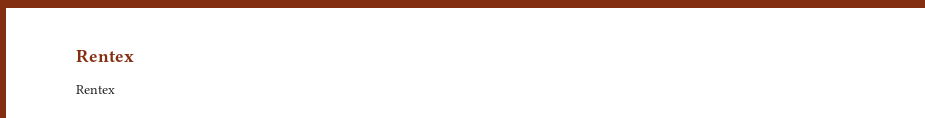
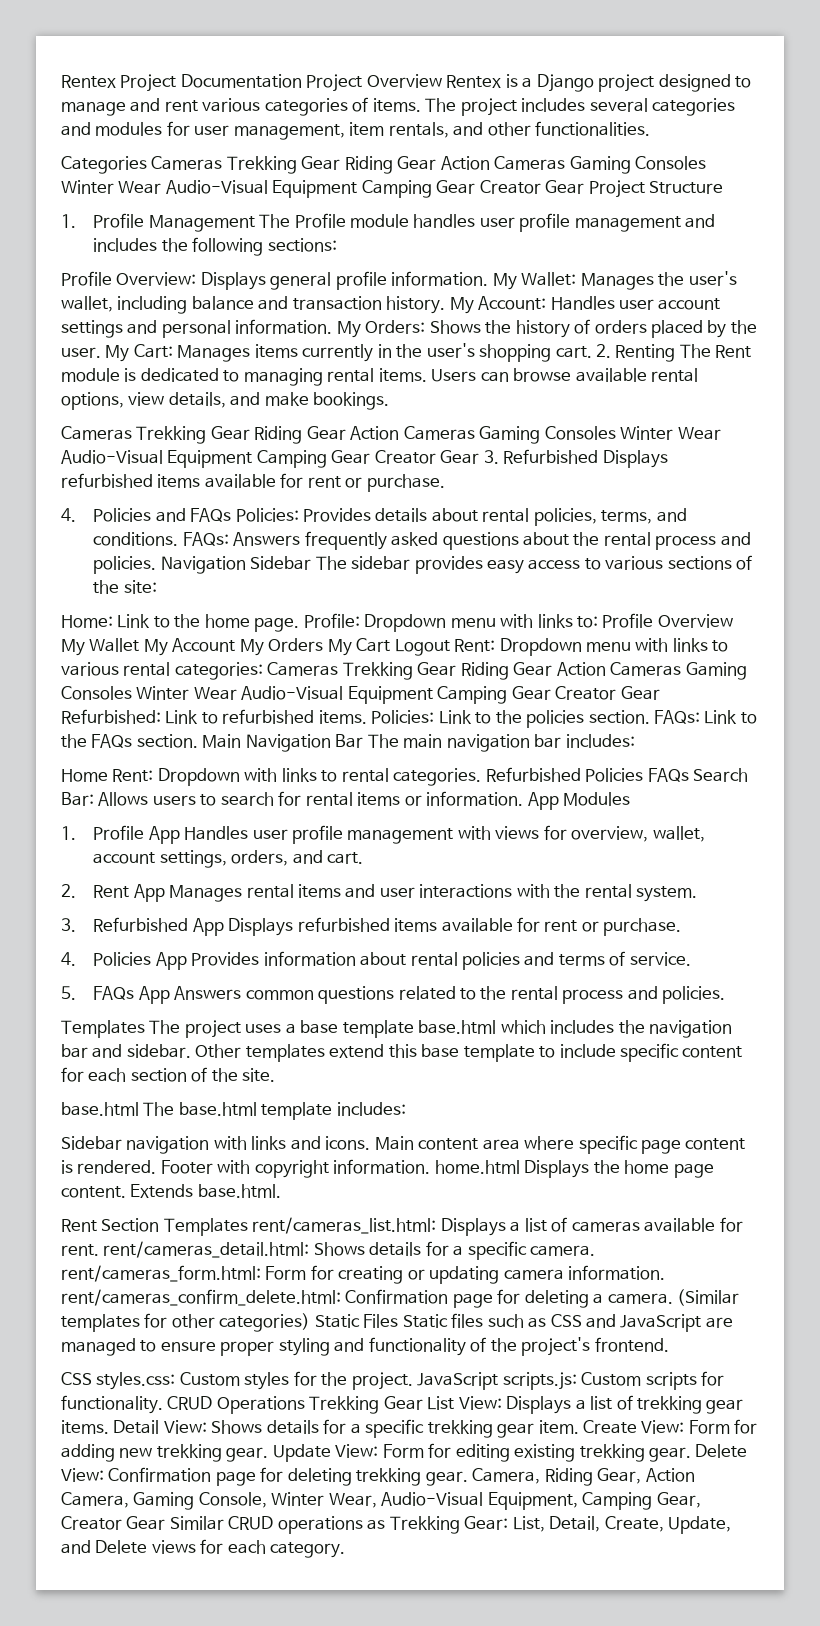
[76,49,134,63] [76,85,115,94] Rentex // Rentex -> [61,74,751,92] [61,97,735,116] [61,121,651,140] [61,156,707,174] [61,180,724,198] [61,213,716,232] [93,237,337,256] [61,271,737,290] [61,296,721,314] [61,319,757,338] [61,343,752,362] [61,368,698,386] [61,392,390,410] [61,426,721,444] [61,449,668,468] [61,473,445,492] [61,508,687,526] [93,531,751,550] [93,555,753,574] [93,580,157,594] [61,613,733,632] [61,638,729,656] [61,662,747,680] [61,686,660,704] [61,709,757,728] [61,734,635,752] [61,767,749,786] [61,791,631,810] [61,825,705,844] [93,850,364,868] [61,884,698,902] [61,917,682,936] [61,951,691,970] [61,986,726,1004] [61,1020,732,1038] [61,1043,743,1062] [61,1067,276,1082] [61,1102,406,1120] [61,1135,746,1154] [61,1159,714,1178] [61,1184,281,1198] [61,1217,743,1236] [61,1241,596,1260] [61,1265,666,1284] [61,1289,740,1308] [61,1313,733,1332] [61,1337,669,1356] [61,1371,725,1390] [61,1395,744,1414] [61,1419,758,1438] [61,1443,748,1462] [61,1467,695,1486] [61,1492,701,1510] [61,1516,731,1534] [61,1539,346,1558] Rentex Project Documentation Project Overview Rentex is a Django project designed to manage and rent various categories of items. The project includes several categories and modules for user management, item rentals, and other functionalities. // Categories Cameras Trekking Gear Riding Gear Action Cameras Gaming Consoles Winter Wear Audio-Visual Equipment Camping Gear Creator Gear Project Structure // 1. Profile Management The Profile module handles user profile management and includes the following sections: // Profile Overview: Displays general profile information. My Wallet: Manages the user's wallet, including balance and transaction history. My Account: Handles user account settings and personal information. My Orders: Shows the history of orders placed by the user. My Cart: Manages items currently in the user's shopping cart. 2. Renting The Rent module is dedicated to managing rental items. Users can browse available rental options, view details, and make bookings. // Cameras Trekking Gear Riding Gear Action Cameras Gaming Consoles Winter Wear Audio-Visual Equipment Camping Gear Creator Gear 3. Refurbished Displays refurbished items available for rent or purchase. // 4. Policies and FAQs Policies: Provides details about rental policies, terms, and conditions. FAQs: Answers frequently asked questions about the rental process and policies. Navigation Sidebar The sidebar provides easy access to various sections of the site: // Home: Link to the home page. Profile: Dropdown menu with links to: Profile Overview My Wallet My Account My Orders My Cart Logout Rent: Dropdown menu with links to various rental categories: Cameras Trekking Gear Riding Gear Action Cameras Gaming Consoles Winter Wear Audio-Visual Equipment Camping Gear Creator Gear Refurbished: Link to refurbished items. Policies: Link to the policies section. FAQs: Link to the FAQs section. Main Navigation Bar The main navigation bar includes: // Home Rent: Dropdown with links to rental categories. Refurbished Policies FAQs Search Bar: Allows users to search for rental items or information. App Modules // 1. Profile App Handles user profile management with views for overview, wallet, account settings, orders, and cart. // 2. Rent App Manages rental items and user interactions with the rental system. // 3. Refurbished App Displays refurbished items available for rent or purchase. // 4. Policies App Provides information about rental policies and terms of service. // 5. FAQs App Answers common questions related to the rental process and policies. // Templates The project uses a base template base.html which includes the navigation bar and sidebar. Other templates extend this base template to include specific content for each section of the site. // base.html The base.html template includes: // Sidebar navigation with links and icons. Main content area where specific page content is rendered. Footer with copyright information. home.html Displays the home page content. Extends base.html. // Rent Section Templates rent/cameras_list.html: Displays a list of cameras available for rent. rent/cameras_detail.html: Shows details for a specific camera. rent/cameras_form.html: Form for creating or updating camera information. rent/cameras_confirm_delete.html: Confirmation page for deleting a camera. (Similar templates for other categories) Static Files Static files such as CSS and JavaScript are managed to ensure proper styling and functionality of the project's frontend. // CSS styles.css: Custom styles for the project. JavaScript scripts.js: Custom scripts for functionality. CRUD Operations Trekking Gear List View: Displays a list of trekking gear items. Detail View: Shows details for a specific trekking gear item. Create View: Form for adding new trekking gear. Update View: Form for editing existing trekking gear. Delete View: Confirmation page for deleting trekking gear. Camera, Riding Gear, Action Camera, Gaming Console, Winter Wear, Audio-Visual Equipment, Camping Gear, Creator Gear Similar CRUD operations as Trekking Gear: List, Detail, Create, Update, and Delete views for each category.

